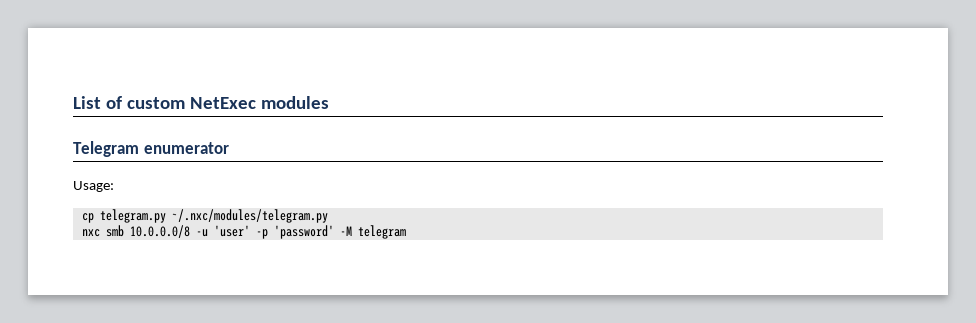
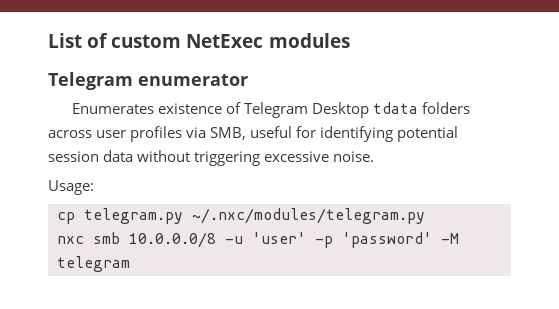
(229, 148) none -> [71,102,471,118] [48,126,459,142] [48,150,375,166] // Enumerates existence of Telegram Desktop tdata folders across user profiles via SMB, useful for identifying potential session data without triggering excessive noise.

